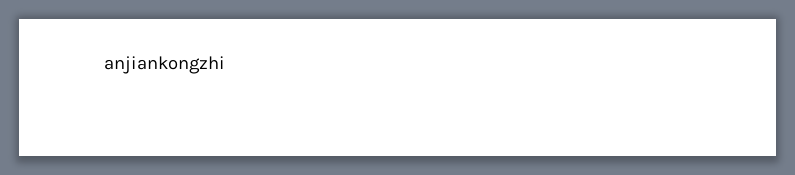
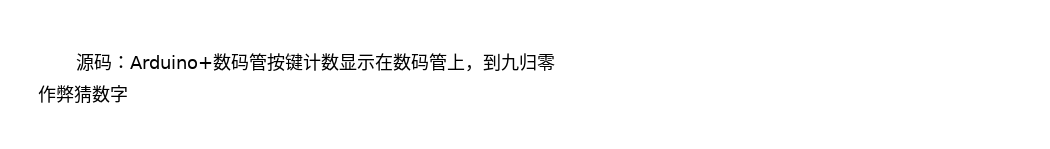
[104,56,225,74] anjiankongzhi -> [76,53,556,72] [38,85,128,104] 源码：Arduino+数码管按键计数显示在数码管上，到九归零 // 作弊猜数字

